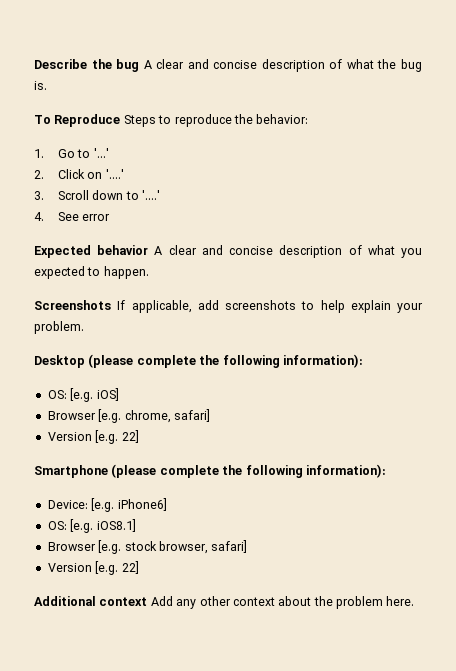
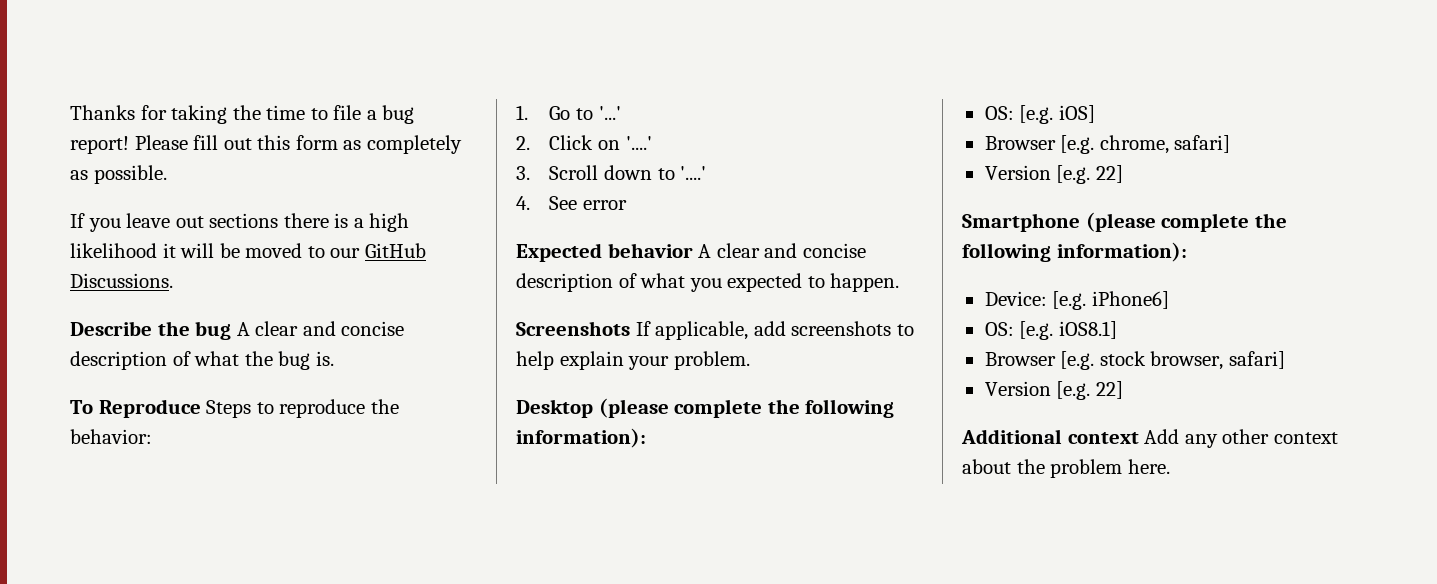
(34, 64) none -> [70,105,415,124] [70,135,462,154] [70,165,167,184] [70,213,410,232] [70,243,426,258] [70,273,173,288] Thanks for taking the time to file a bug report! Please fill out this form as completely as possible. // If you leave out sections there is a high likelihood it will be moved to our GitHub Discussions. //

